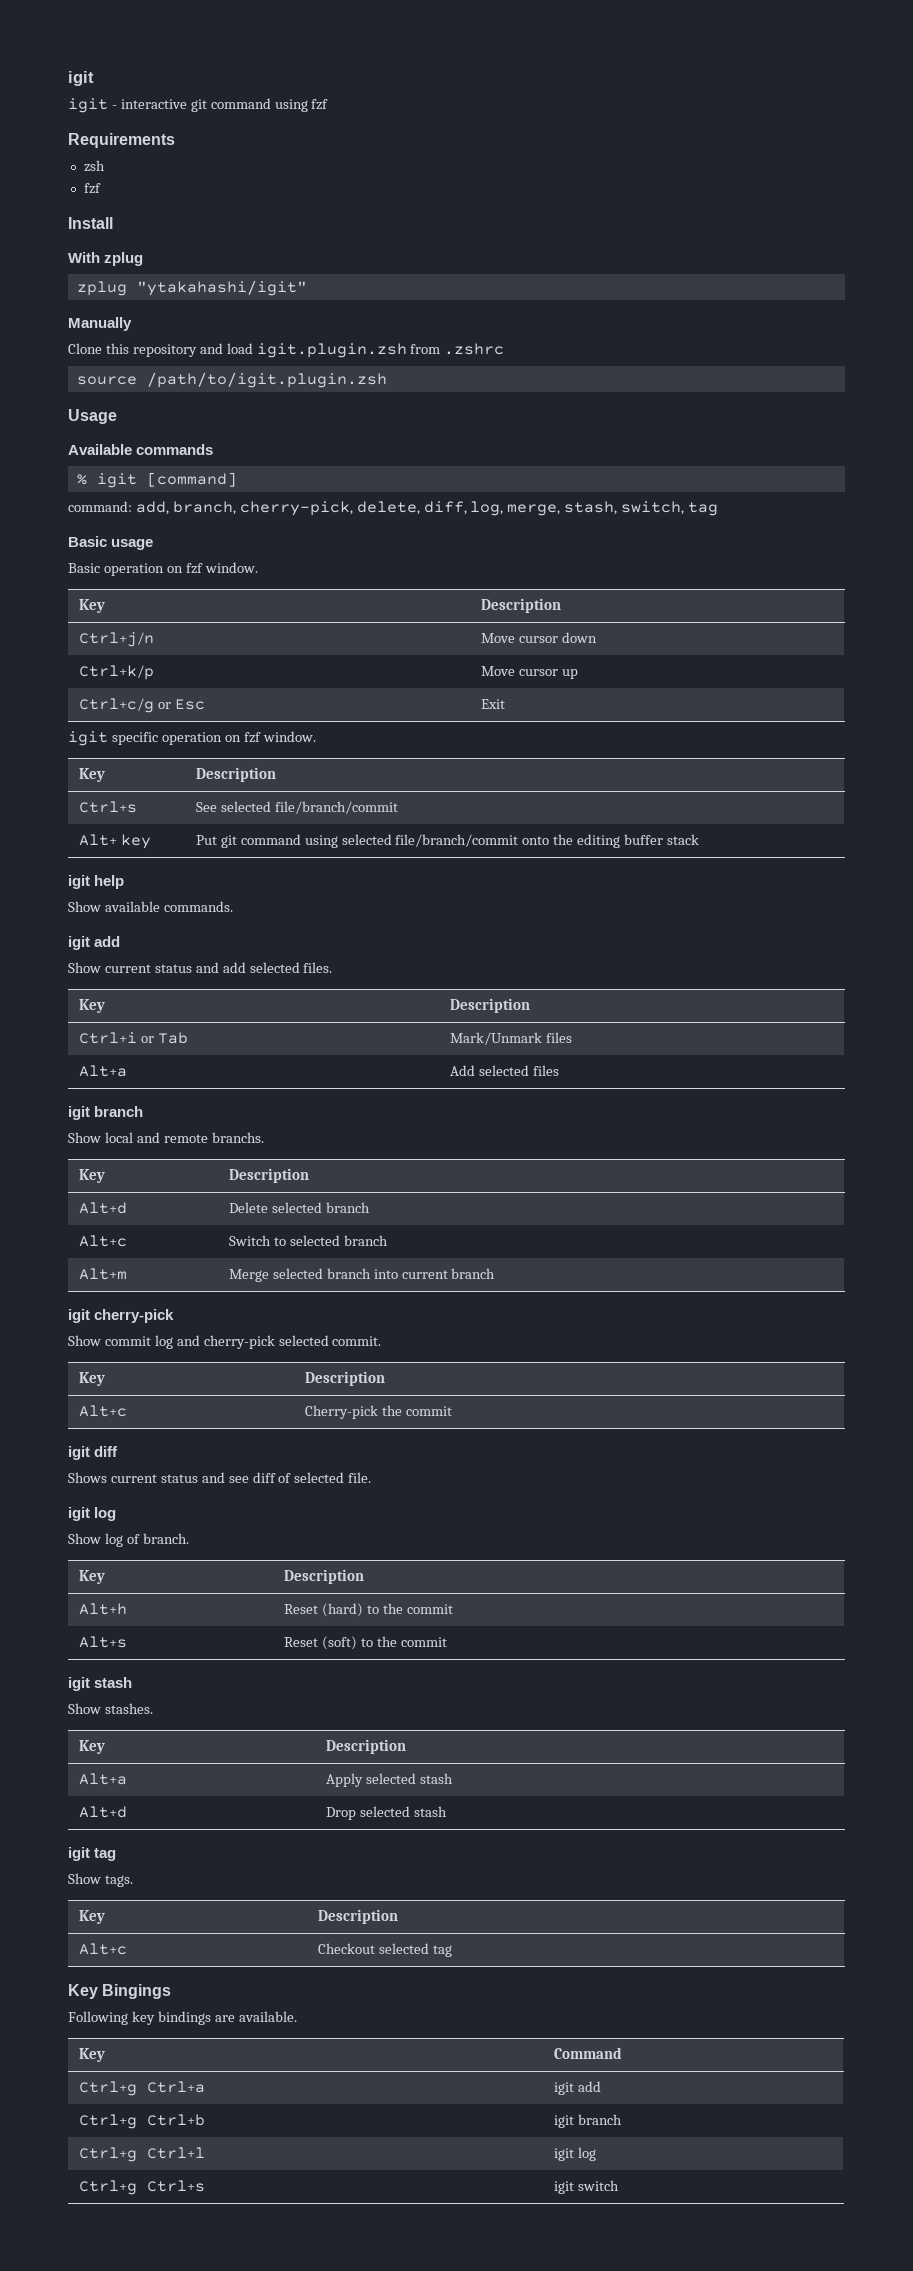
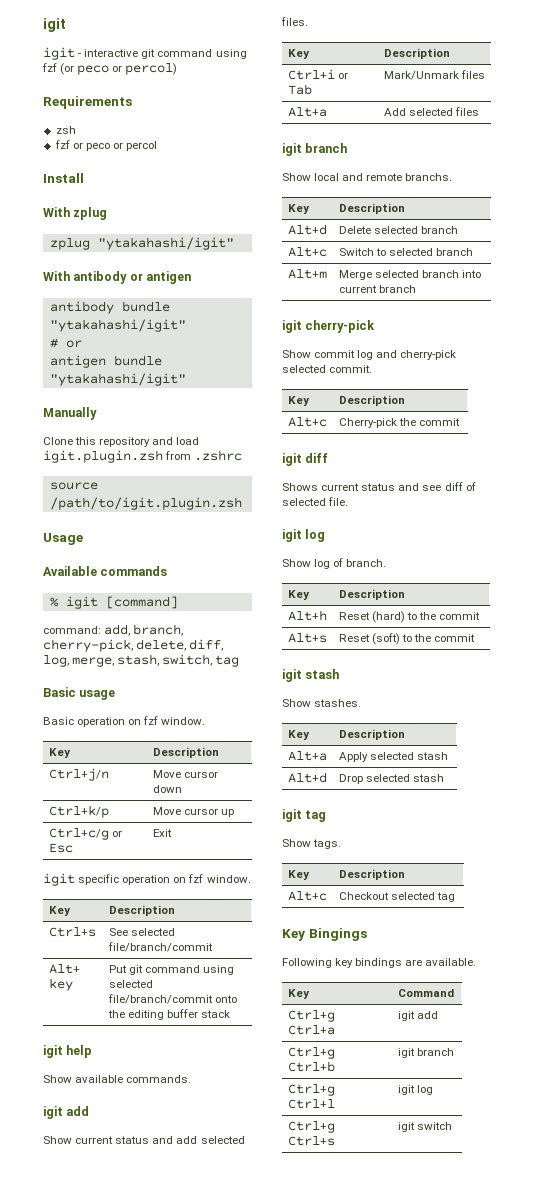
(329, 104) none -> [60,63,178,75] (or peco or percol)
(101, 188) none -> [72,141,158,151] or peco or percol
(307, 288) none -> [43,271,192,284] [49,301,170,314] [49,319,186,332] [49,338,82,348] [49,355,162,368] [49,373,186,386] // With antibody or antigen // antibody bundle "ytakahashi/igit" // # or // antigen bundle "ytakahashi/igit"

